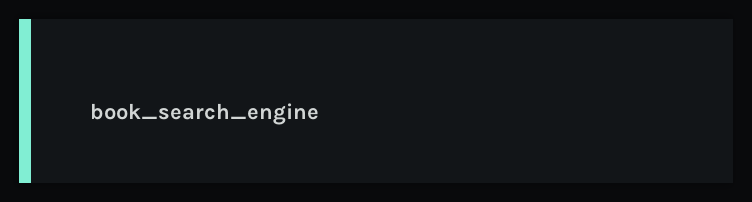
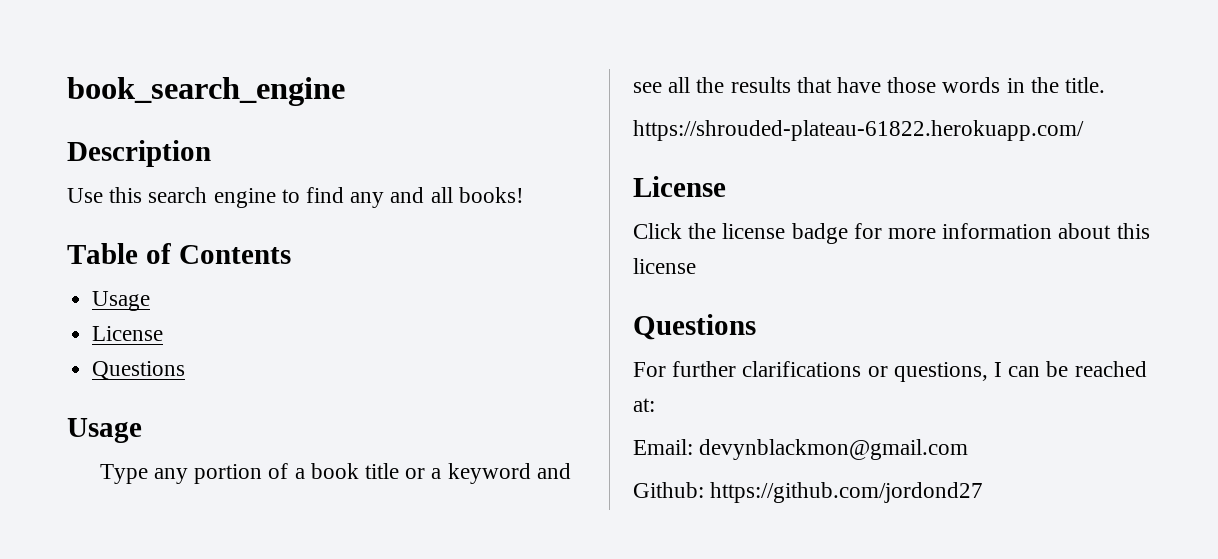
(319, 114) none -> [67,140,211,167] [67,187,524,208] [67,243,291,264] [92,291,151,311] [92,326,164,341] [92,361,186,380] [67,418,142,443] [99,463,571,484] [633,77,1106,93] [633,120,1084,141] [633,176,726,197] [633,223,1150,244] [633,258,696,274] [633,314,756,340] [633,361,1147,382] [633,398,655,412] [633,439,969,460] [633,482,984,503] // Description // Use this search engine to find any and all books! // Table of Contents // Usage // License // Questions // Usage // Type any portion of a book title or a keyword and see all the results that have those words in the title. // https://shrouded-plateau-61822.herokuapp.com/ // License // Click the license badge for more information about this license // Questions // For further clarifications or questions, I can be reached at: // Email: devynblackmon@gmail.com // Github: https://github.com/jordond27

